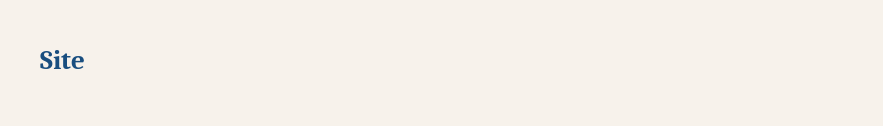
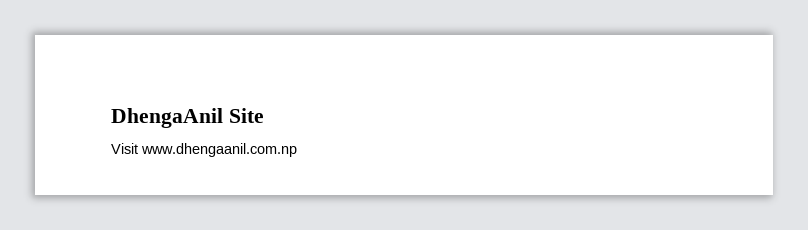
(40, 59) none -> [111,108,223,128] DhengaAnil
(85, 59) none -> [111,143,297,157] // Visit www.dhengaanil.com.np

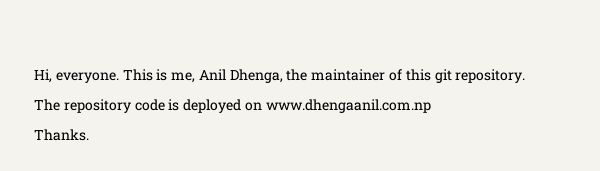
[111,108,264,128] [111,143,138,154] DhengaAnil Site // Visit -> [34,69,526,83] [34,99,262,113] Hi, everyone. This is me, Anil Dhenga, the maintainer of this git repository. // The repository code is deployed on
(297, 150) none -> [34,129,89,141] // Thanks.

